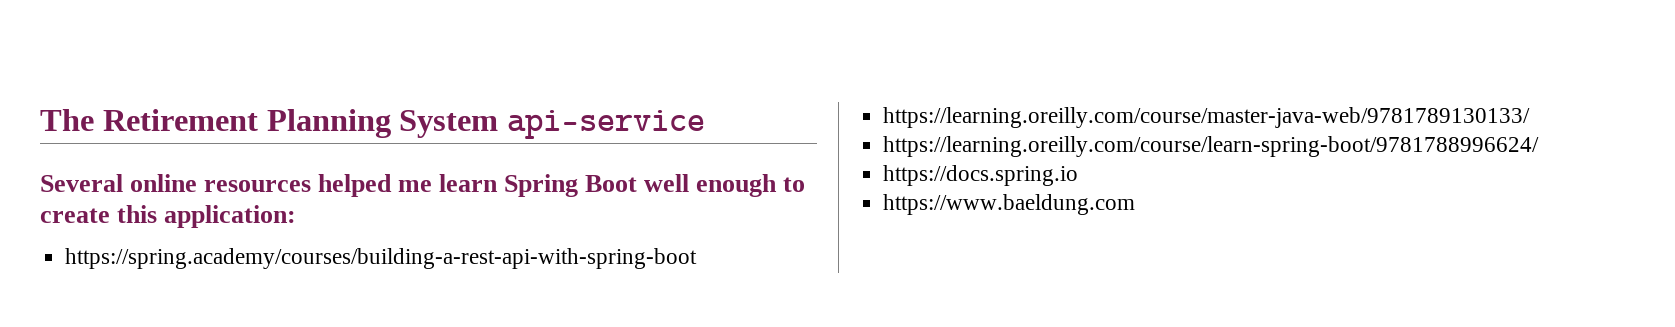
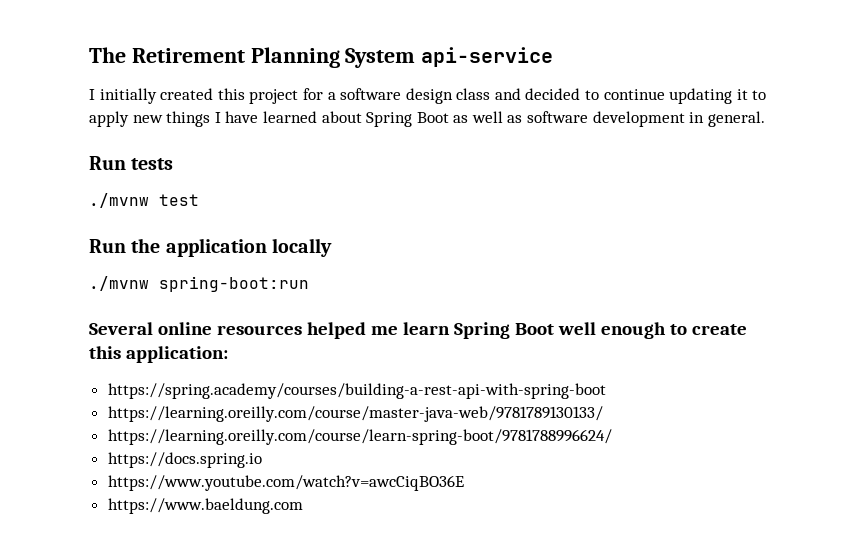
(706, 124) none -> [89,88,767,104] [89,111,765,127] [89,156,174,170] [89,193,199,208] [89,238,333,257] [89,276,309,292] // I initially created this project for a software design class and decided to continue updating it to apply new things I have learned about Spring Boot as well as software development in general. // Run tests // ./mvnw test // Run the application locally // ./mvnw spring-boot:run
(1079, 175) none -> [107,475,464,491] // https://www.youtube.com/watch?v=awcCiqBO36E

